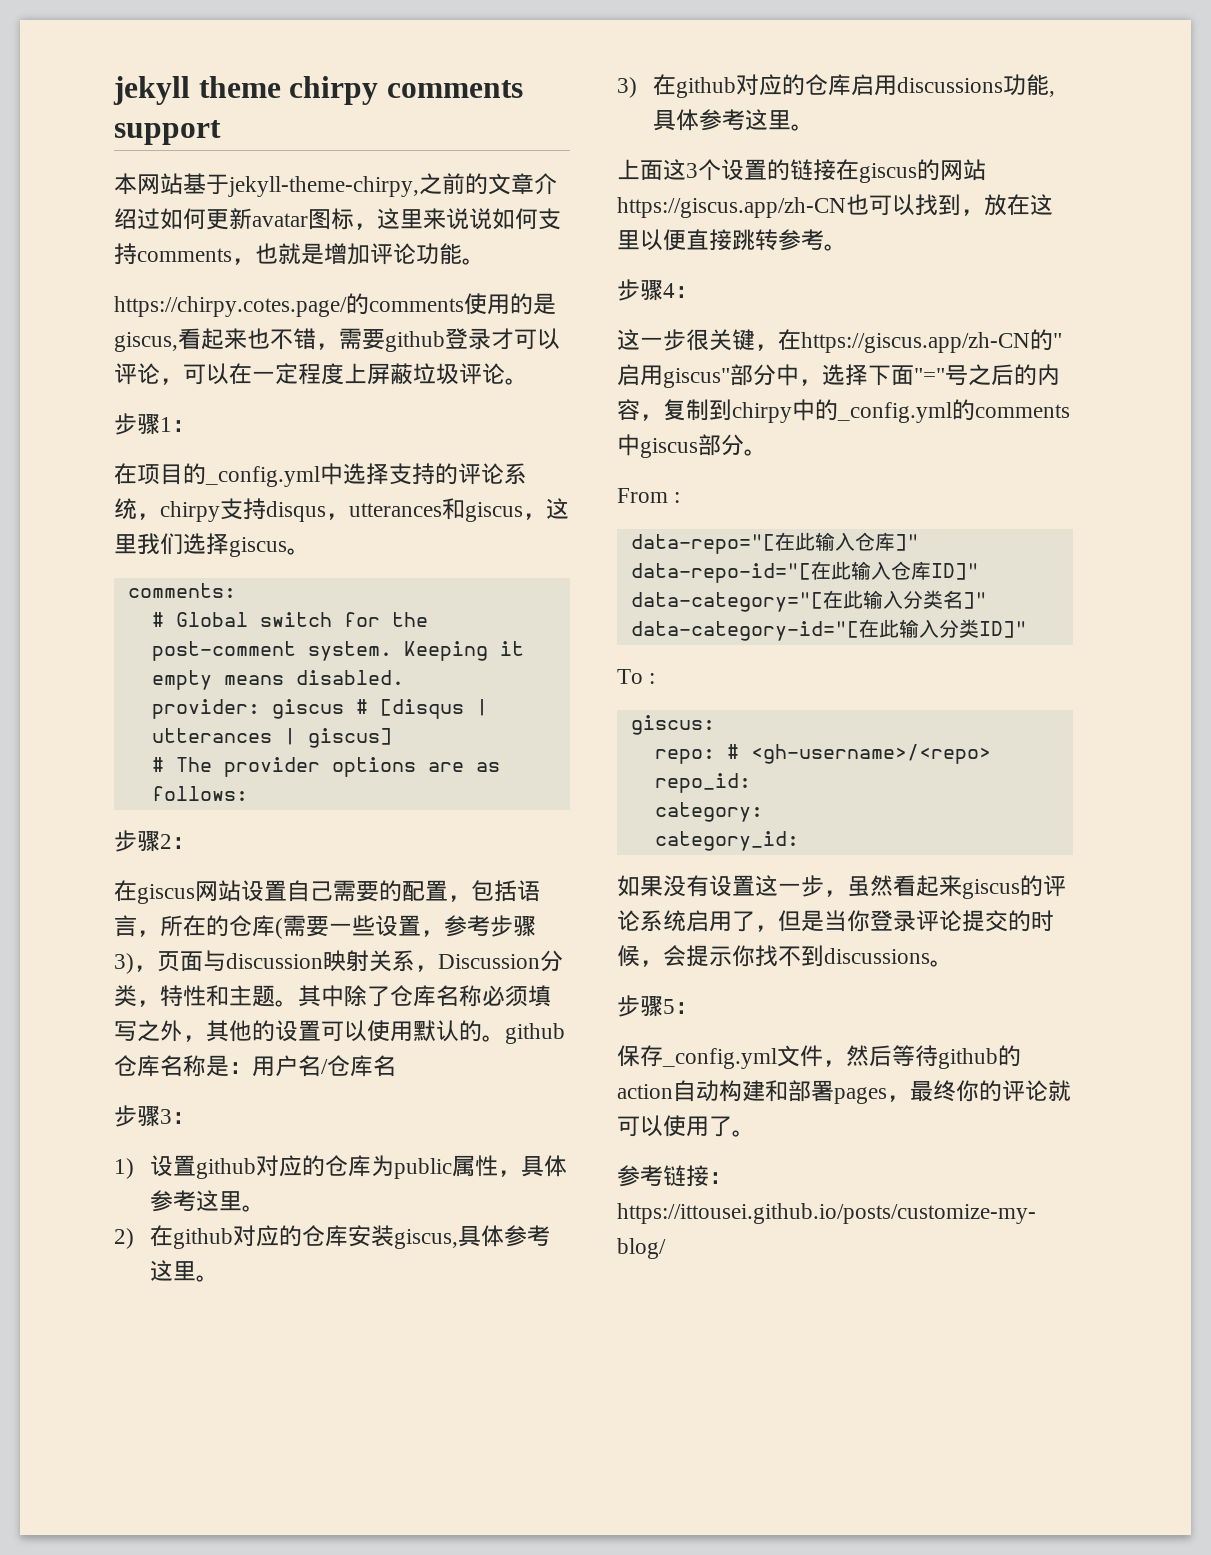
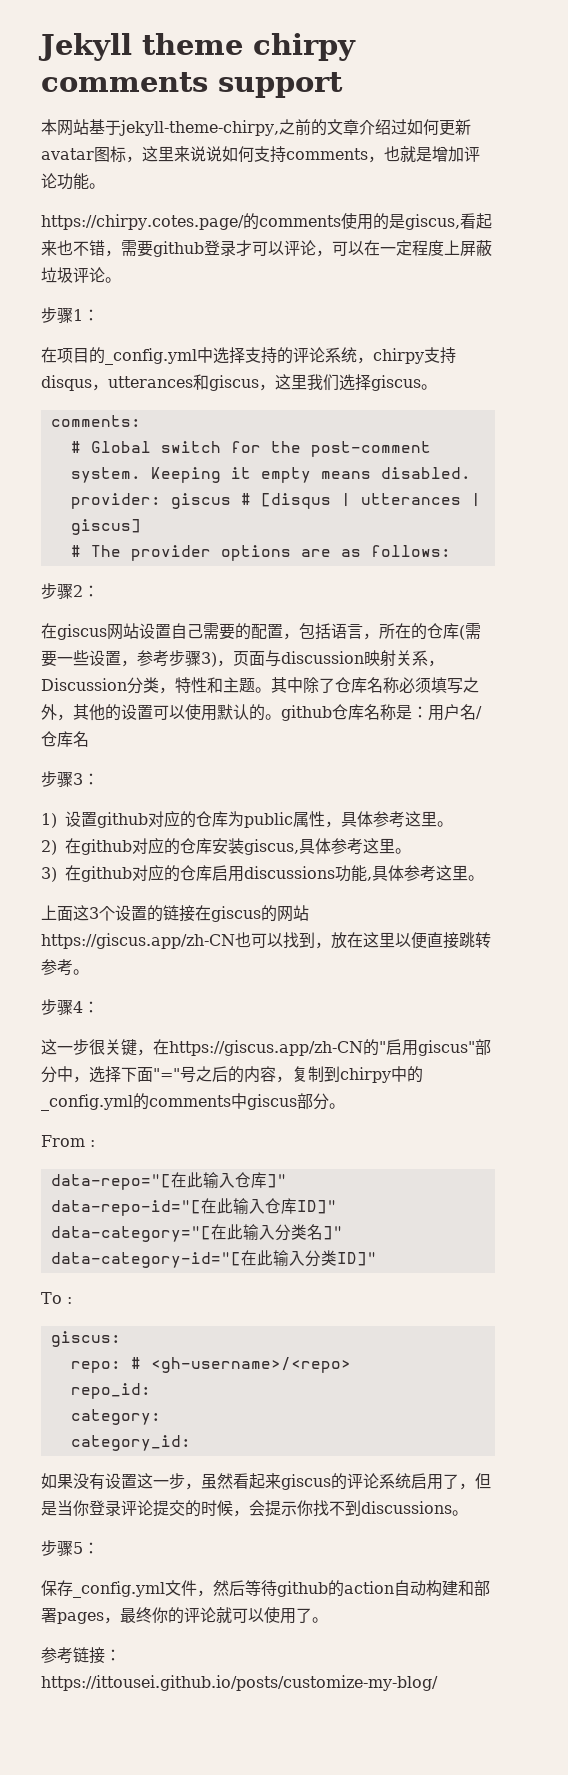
[113,76,190,105] jekyll -> [38,33,132,61] Jekyll

